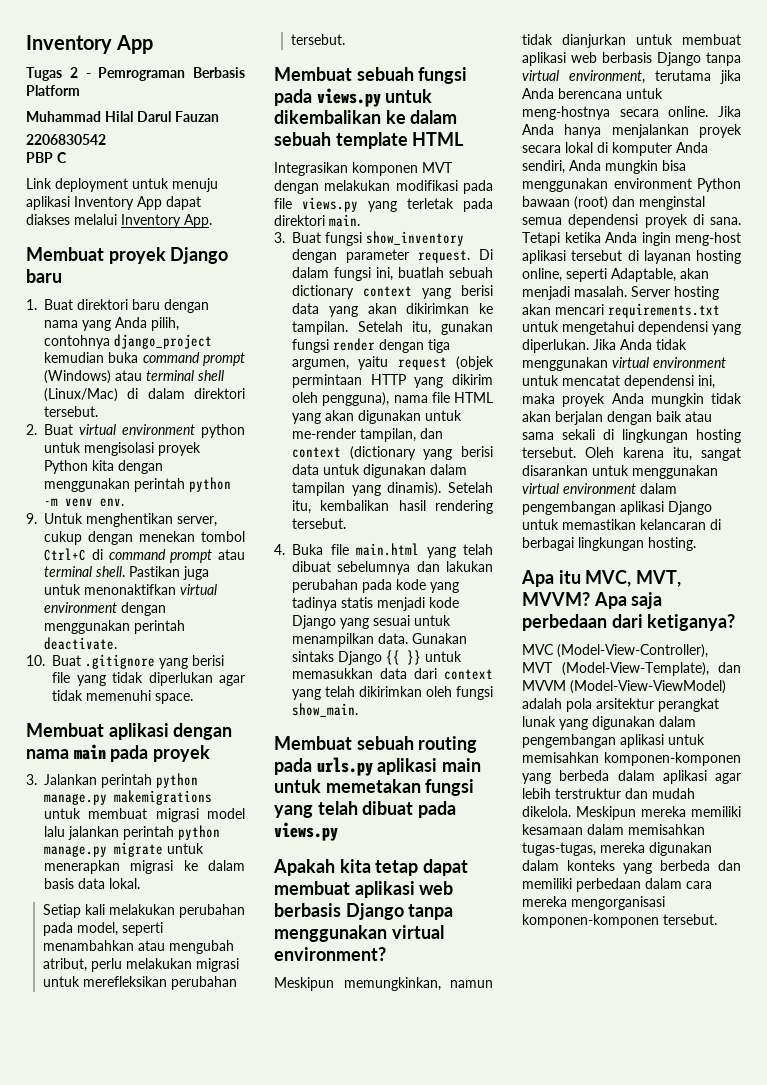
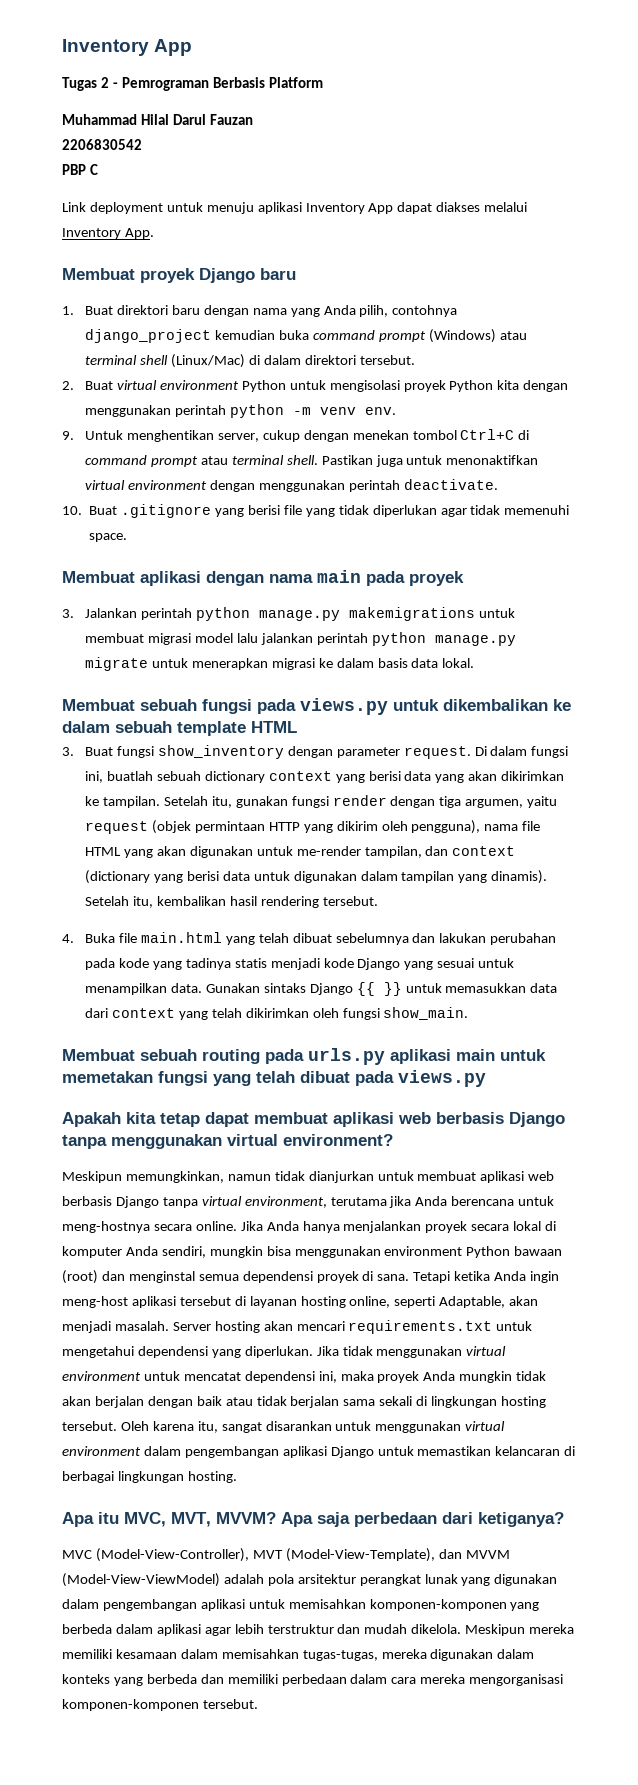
[201,424,245,438] python -> [241,380,286,392] Python
[42,904,245,918] [42,922,163,936] [42,940,234,954] [42,958,239,972] [42,976,237,990] [290,34,345,45] // Setiap kali melakukan perubahan pada model, seperti menambahkan atau mengubah atribut, perlu melakukan migrasi untuk merefleksikan perubahan tersebut. -> (475, 663) none
[274,162,453,176] [274,180,493,194] [274,197,493,212] [274,214,360,227] // Integrasikan komponen MVT dengan melakukan modifikasi pada file views.py yang terletak pada direktori main. -> (297, 727) none
[569,160,601,171] Anda -> (206, 1252) none
[620,339,652,350] Anda -> (339, 1351) none
(712, 416) none -> [256,1396,340,1408] tidak berjalan

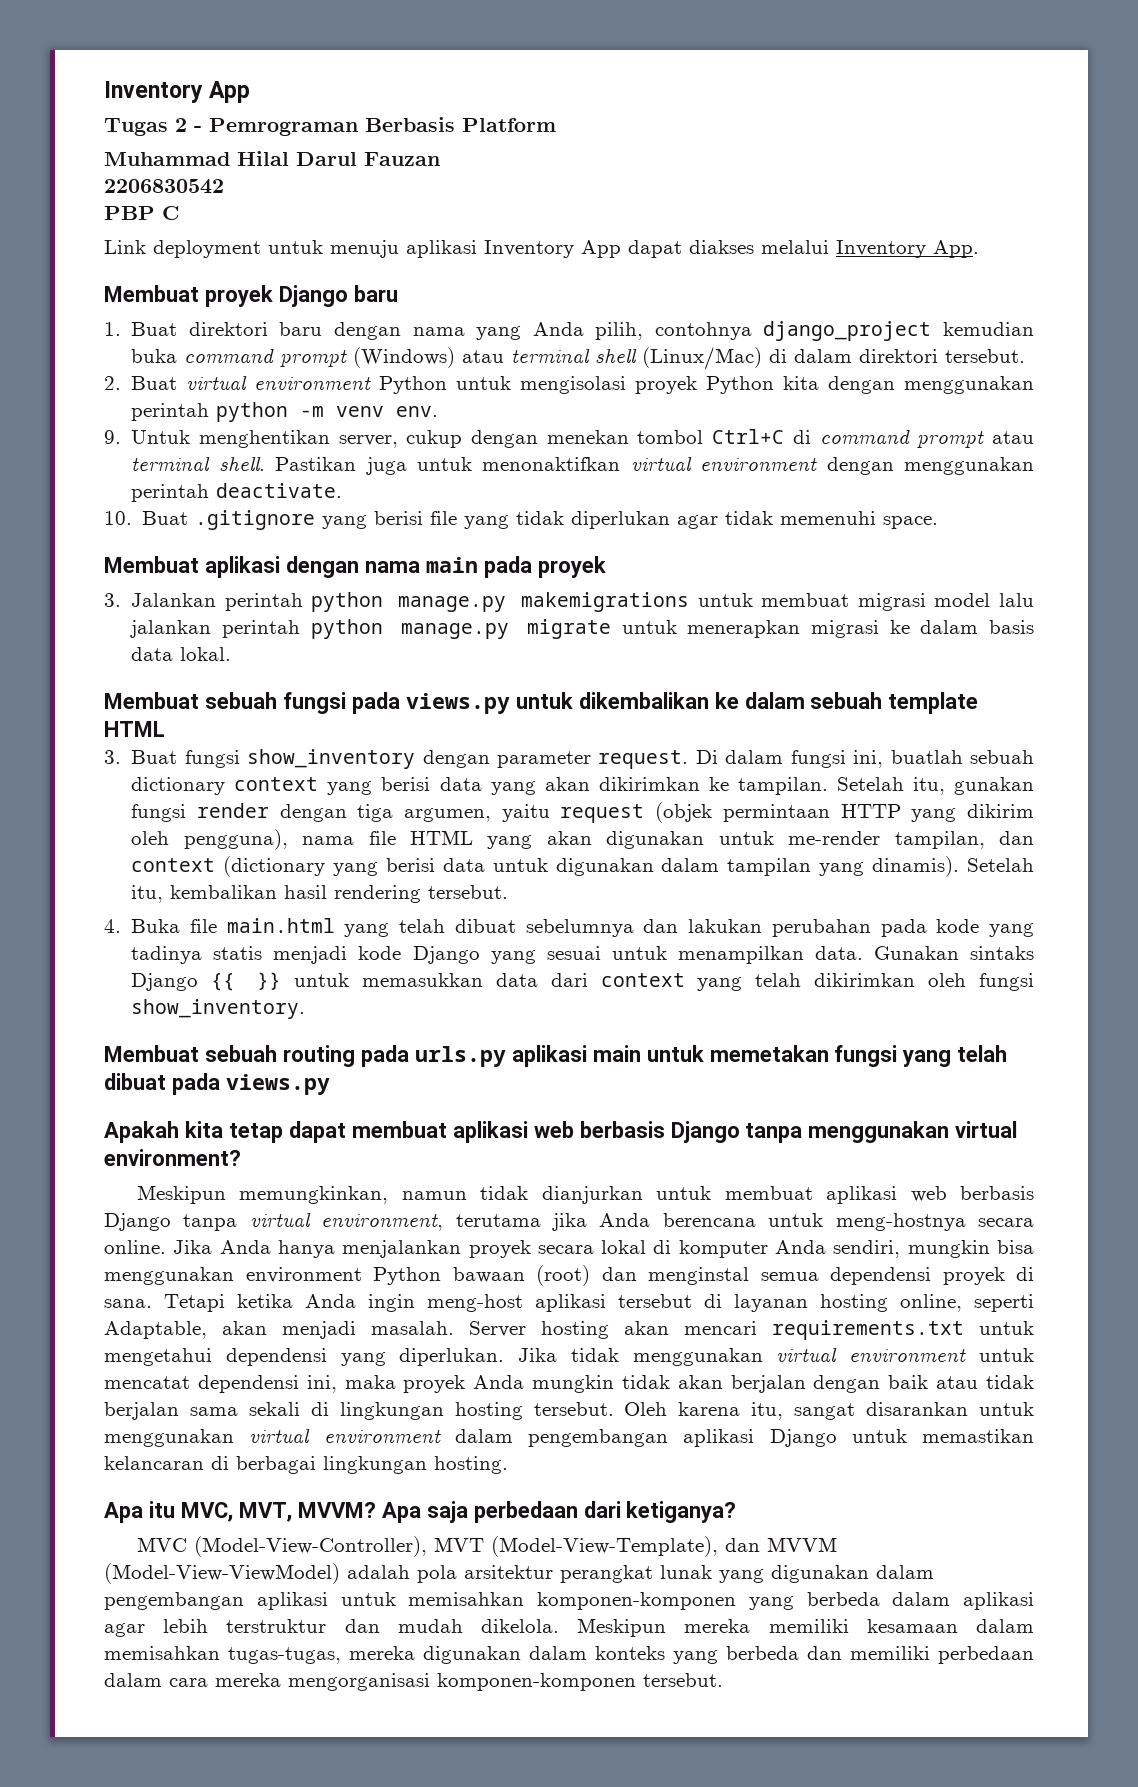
[383,1007,469,1020] show_main. -> [131,999,306,1019] show_inventory.

